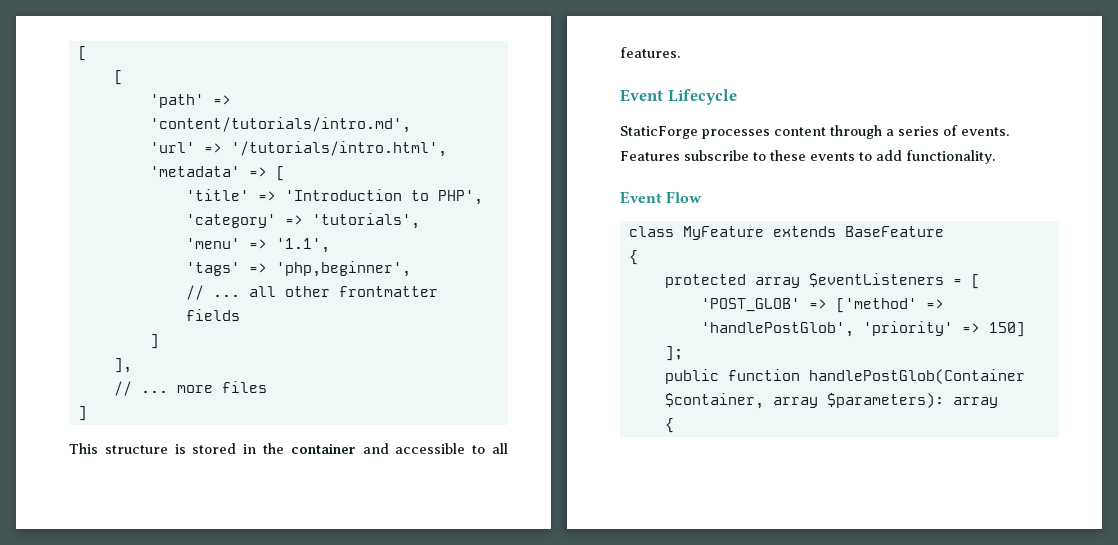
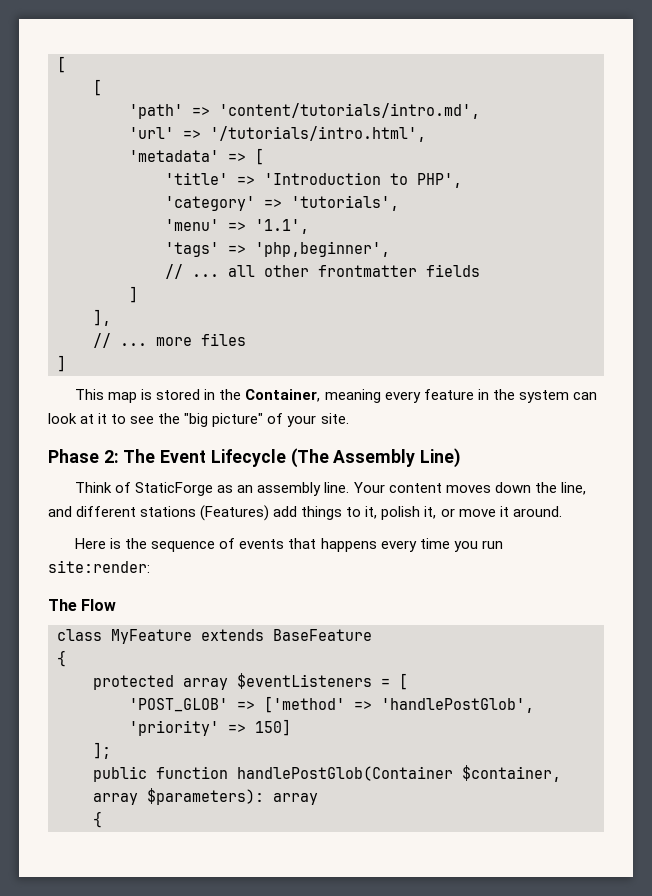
[104,445,168,454] structure -> [108,392,138,403] map
[290,443,509,454] [620,47,680,58] [620,89,737,105] [620,125,1009,139] [620,150,995,164] [620,191,662,204] container and accessible to all features. // Event Lifecycle // StaticForge processes content through a series of events. Features subscribe to these events to add functionality. // Event -> [245,389,597,403] [48,413,349,427] [48,448,461,468] [75,482,586,496] [48,505,562,521] [75,538,503,552] [48,560,150,573] [48,599,77,611] Container, meaning every feature in the system can look at it to see the "big picture" of your site. // Phase 2: The Event Lifecycle (The Assembly Line) // Think of StaticForge as an assembly line. Your content moves down the line, and different stations (Features) add things to it, polish it, or move it around. // Here is the sequence of events that happens every time you run site:render: // The

